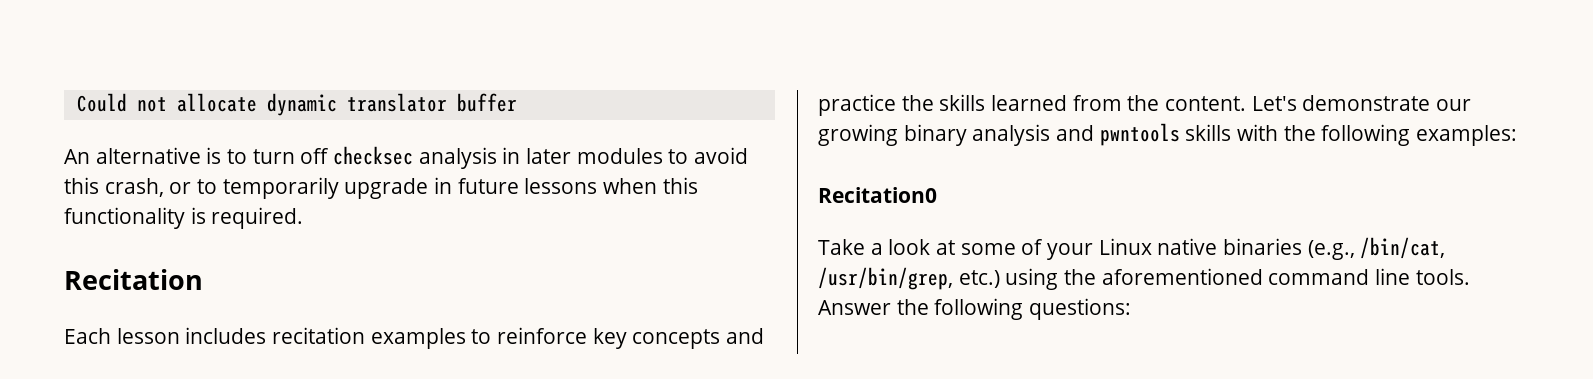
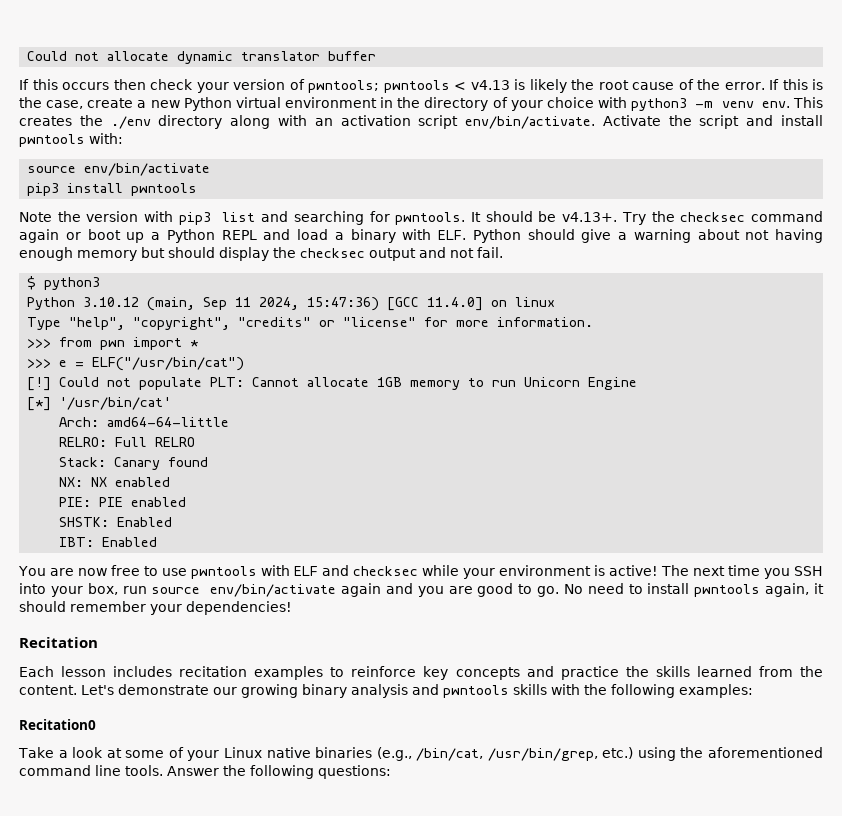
[64,146,749,169] [64,177,698,199] [64,207,304,229] An alternative is to turn off checksec analysis in later modules to avoid this crash, or to temporarily upgrade in future lessons when this functionality is required. -> [19,79,824,93] [19,97,823,111] [19,115,824,129] [19,133,123,147] [27,163,211,176] [27,183,198,196] [19,211,824,225] [19,229,823,243] [19,247,503,261] [27,276,101,290] [27,297,556,311] [27,317,594,330] [27,337,199,350] [27,357,245,371] [27,377,638,391] [27,397,172,411] [59,417,230,427] [59,437,196,447] [59,457,209,470] [59,477,171,487] [59,497,187,507] [59,517,173,527] [59,537,158,547] [18,565,824,579] [19,583,825,597] [19,601,292,615] If this occurs then check your version of pwntools; pwntools < v4.13 is likely the root cause of the error. If this is the case, create a new Python virtual environment in the directory of your choice with python3 -m venv env. This creates the ./env directory along with an activation script env/bin/activate. Activate the script and install pwntools with: // source env/bin/activate // pip3 install pwntools // Note the version with pip3 list and searching for pwntools. It should be v4.13+. Try the checksec command again or boot up a Python REPL and load a binary with ELF. Python should give a warning about not having enough memory but should display the checksec output and not fail. // $ python3 // Python 3.10.12 (main, Sep 11 2024, 15:47:36) [GCC 11.4.0] on linux // Type "help", "copyright", "credits" or "license" for more information. // >>> from pwn import * // >>> e = ELF("/usr/bin/cat") // [!] Could not populate PLT: Cannot allocate 1GB memory to run Unicorn Engine // [*] '/usr/bin/cat' // Arch: amd64-64-little // RELRO: Full RELRO // Stack: Canary found // NX: NX enabled // PIE: PIE enabled // SHSTK: Enabled // IBT: Enabled // You are now free to use pwntools with ELF and checksec while your environment is active! The next time you SSH into your box, run source env/bin/activate again and you are good to go. No need to install pwntools again, it should remember your dependencies!

